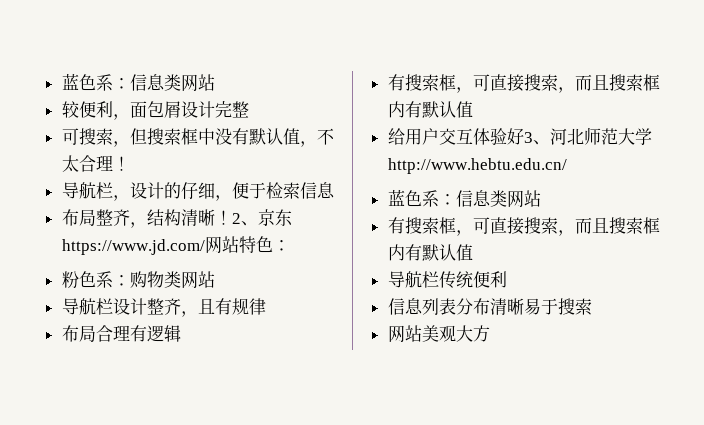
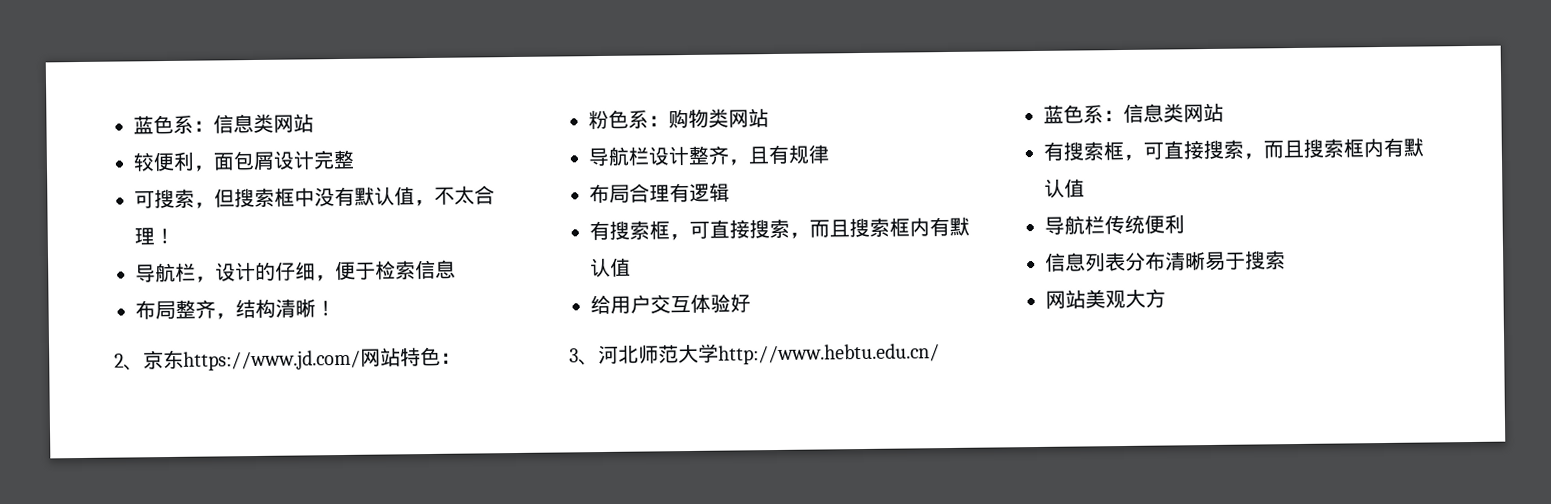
(232, 217) none -> (336, 308) //
(524, 136) none -> (751, 303) //

